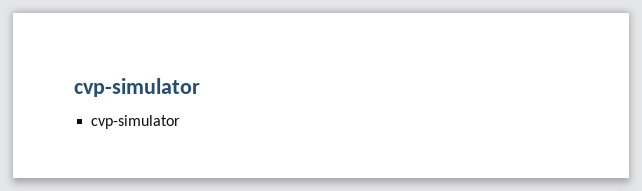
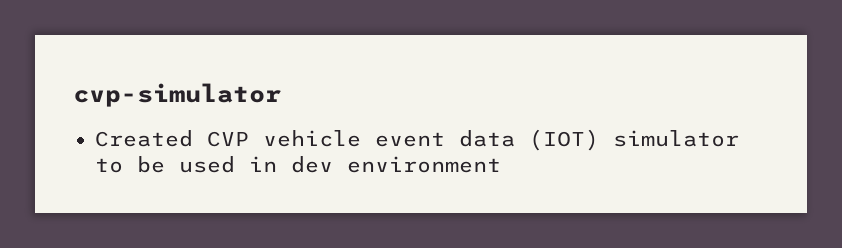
[91,115,181,129] cvp-simulator -> [95,129,739,151] [95,156,501,173] Created CVP vehicle event data (IOT) simulator to be used in dev environment

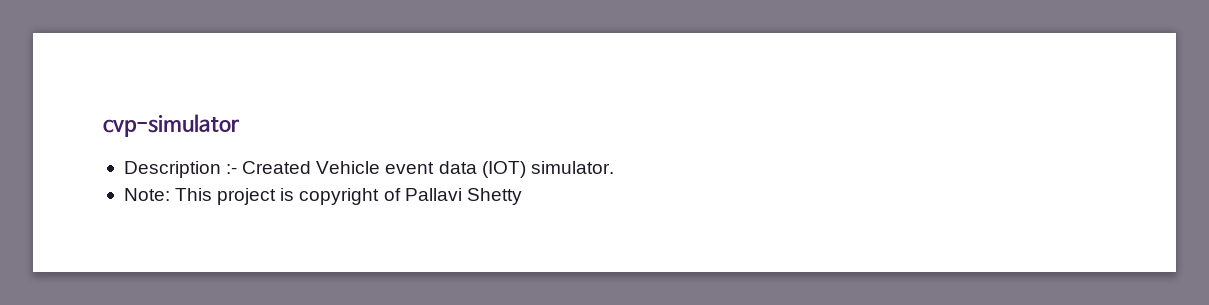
[95,129,739,151] [95,156,501,173] Created CVP vehicle event data (IOT) simulator to be used in dev environment -> [123,161,614,178] [123,188,522,205] Description :- Created Vehicle event data (IOT) simulator. // Note: This project is copyright of Pallavi Shetty

